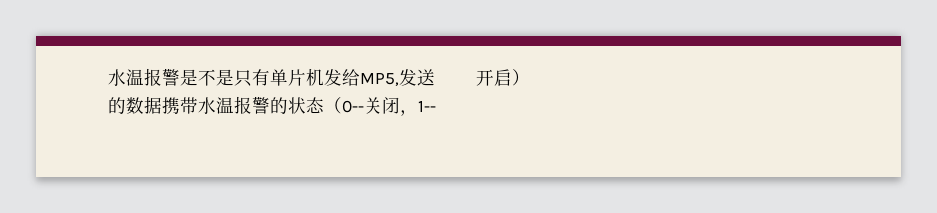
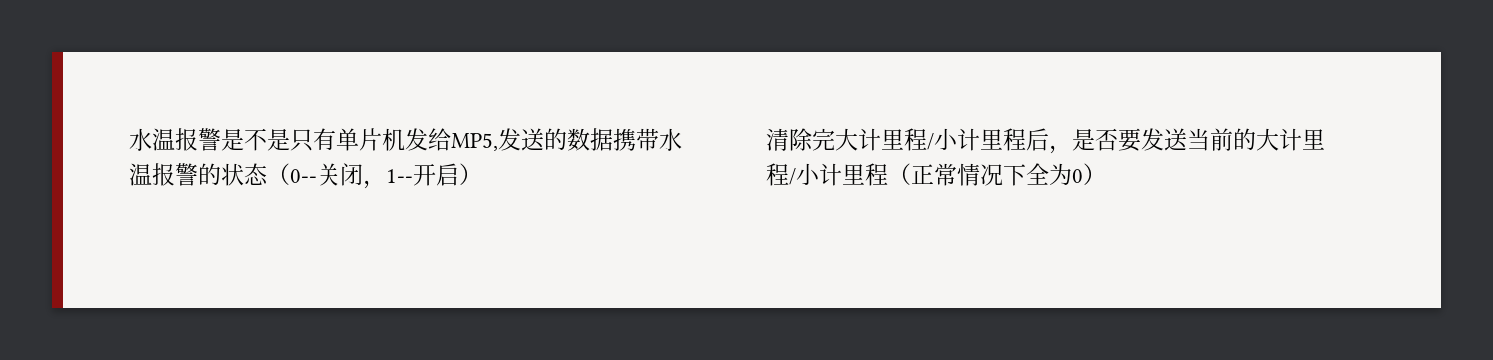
(530, 77) none -> [766,128,1325,154] [766,163,1106,186] // 清除完大计里程/小计里程后，是否要发送当前的大计里程/小计里程（正常情况下全为0）

